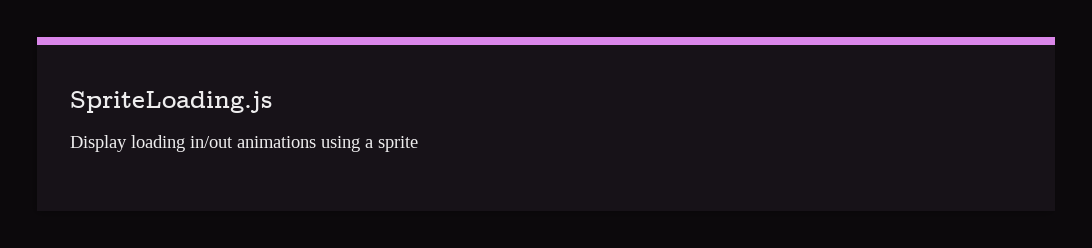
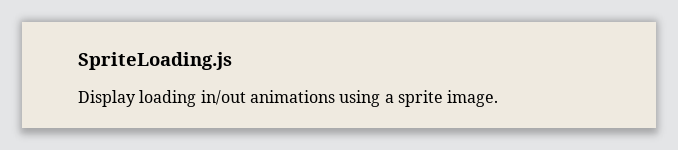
(418, 144) none -> [447,90,499,107] image.

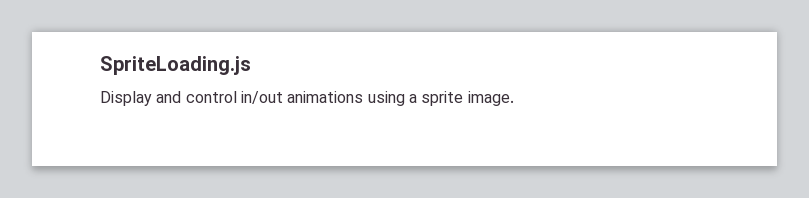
[139,90,197,107] loading -> [156,91,237,103] and control

